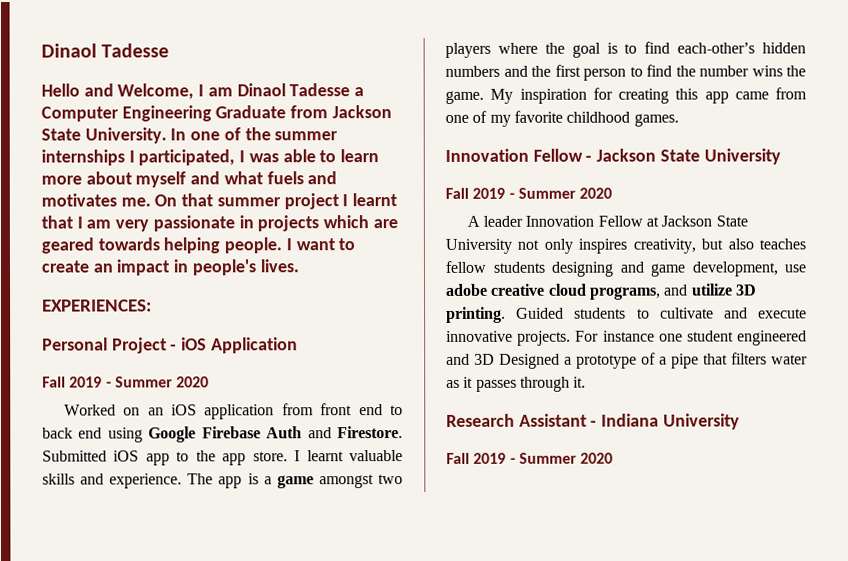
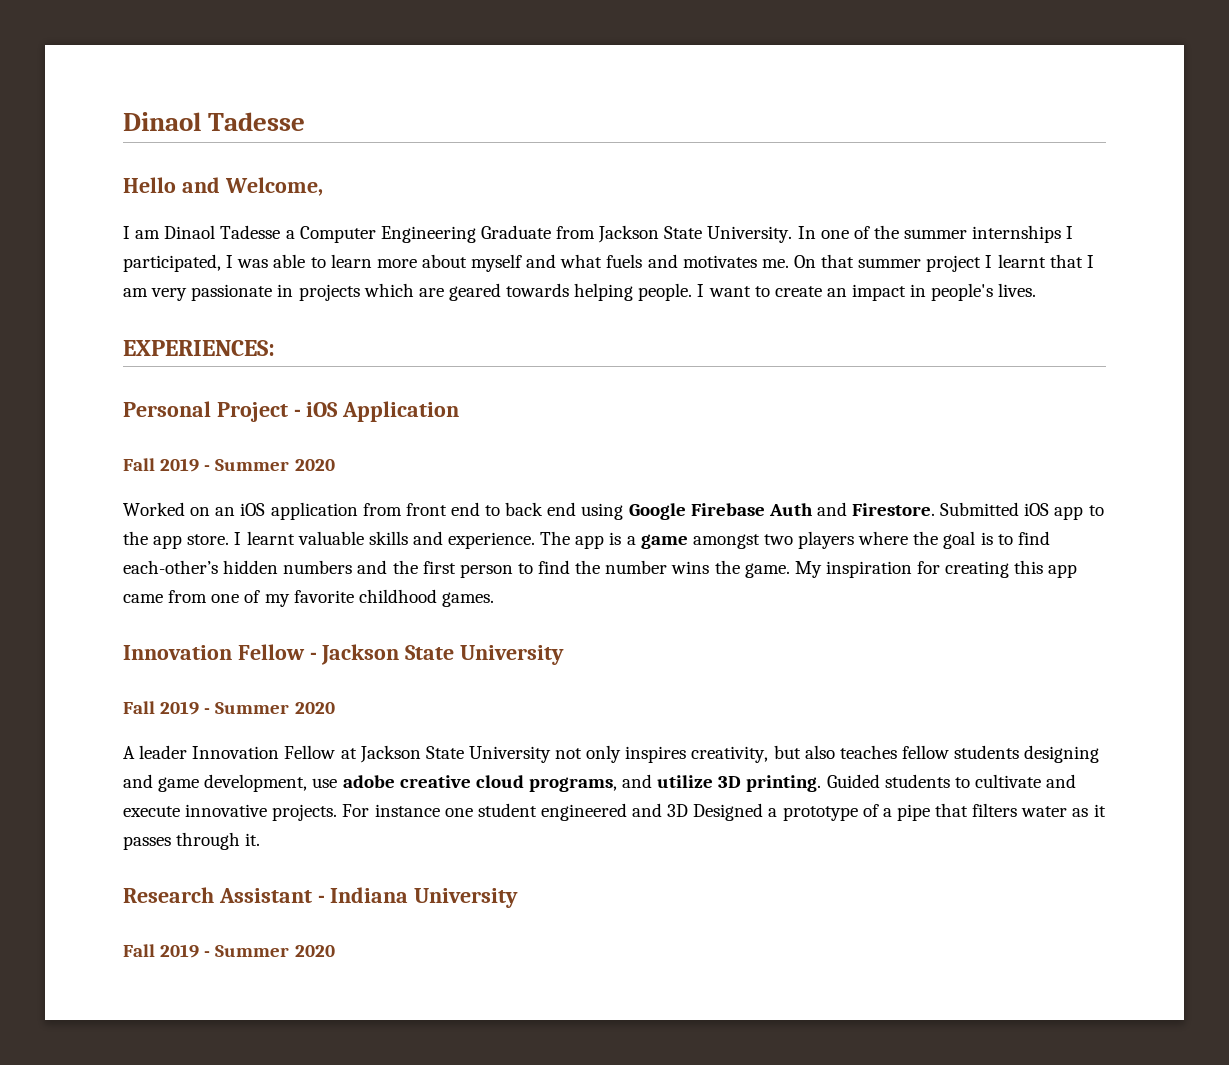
(195, 91) none -> (323, 186) //

